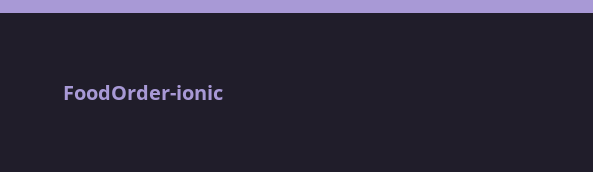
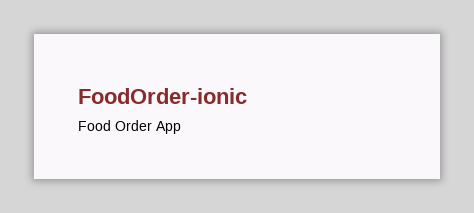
(223, 92) none -> [78,120,181,134] // Food Order App

